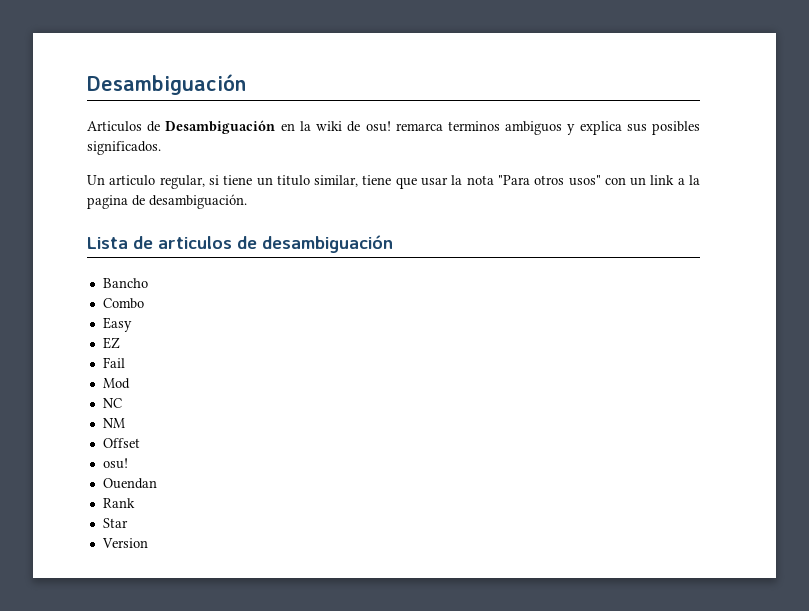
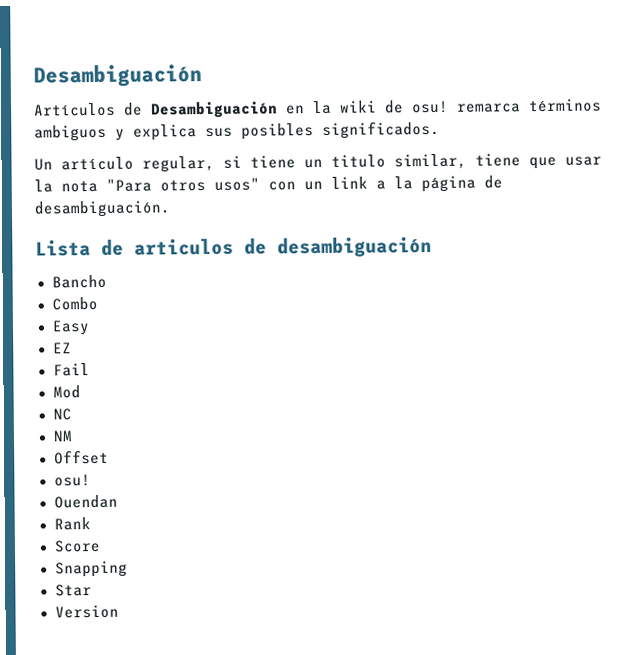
[87,121,142,132] Articulos -> [33,102,116,117] Artículos
[447,121,500,131] terminos -> [528,98,602,113] términos
[109,175,156,186] articulo -> [61,156,134,171] artículo
[87,195,128,209] pagina -> [421,175,476,193] página
(135, 503) none -> [53,539,100,553] [54,560,128,578] // Score // Snapping

